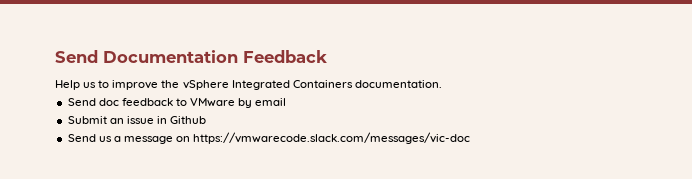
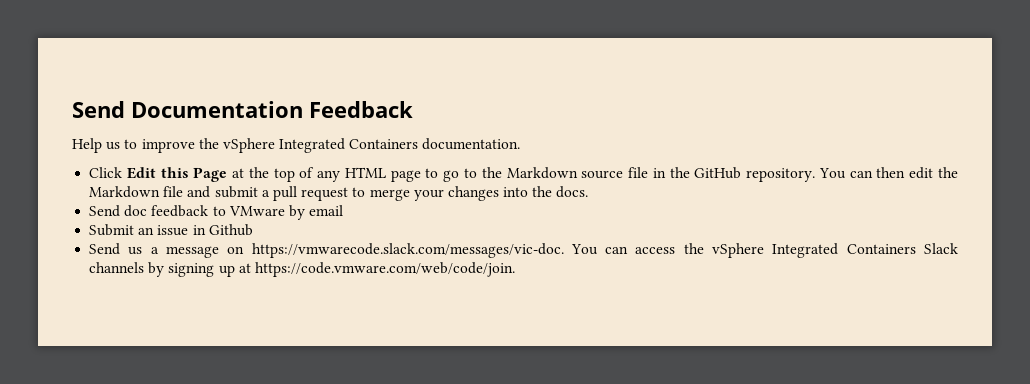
(442, 84) none -> [89,167,958,182] [89,186,589,201] // Click Edit this Page at the top of any HTML page to go to the Markdown source file in the GitHub repository. You can then edit the Markdown file and submit a pull request to merge your changes into the docs.
[193,132,471,144] https://vmwarecode.slack.com/messages/vic-doc -> [251,243,959,258] [89,262,515,277] https://vmwarecode.slack.com/messages/vic-doc. You can access the vSphere Integrated Containers Slack channels by signing up at https://code.vmware.com/web/code/join.

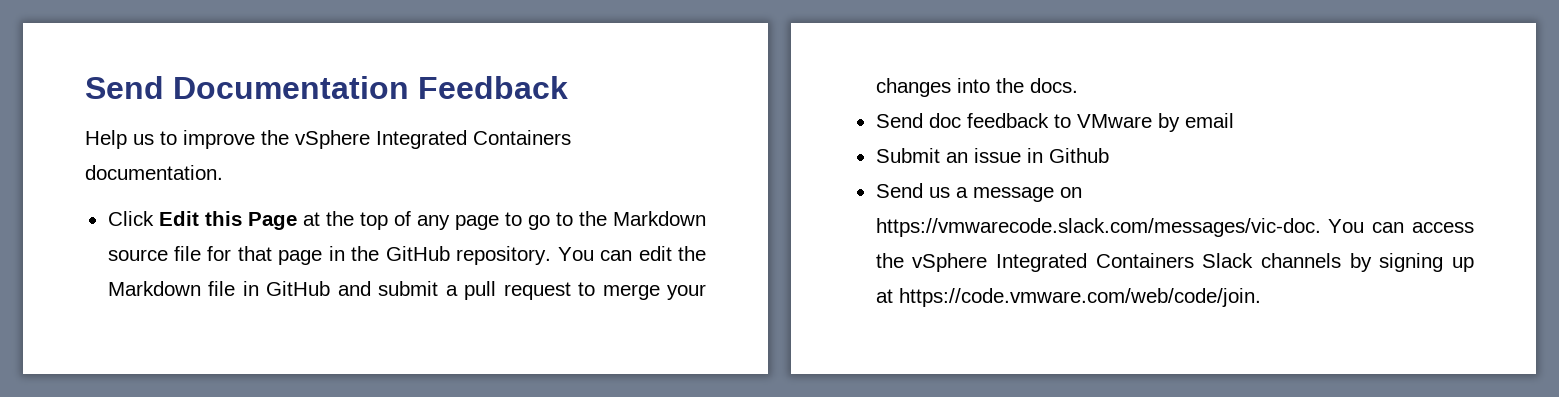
[344,167,386,178] HTML -> (450, 222) none
(649, 172) none -> [207,246,323,265] for that page
[876,167,906,178] then -> (633, 255) none
(184, 191) none -> [242,281,331,296] in GitHub

